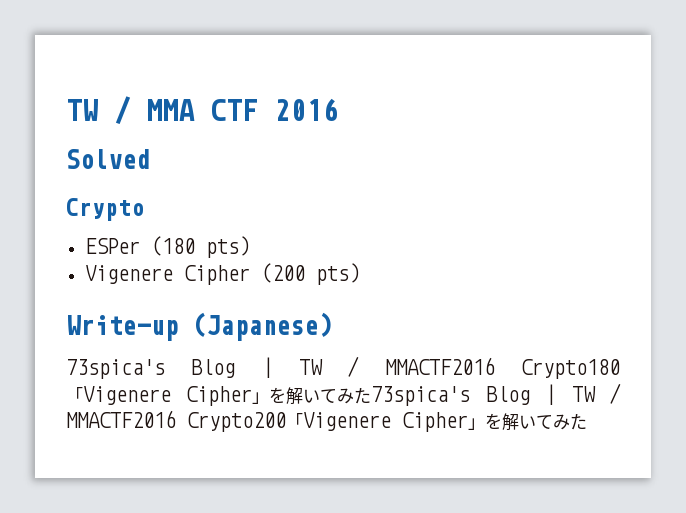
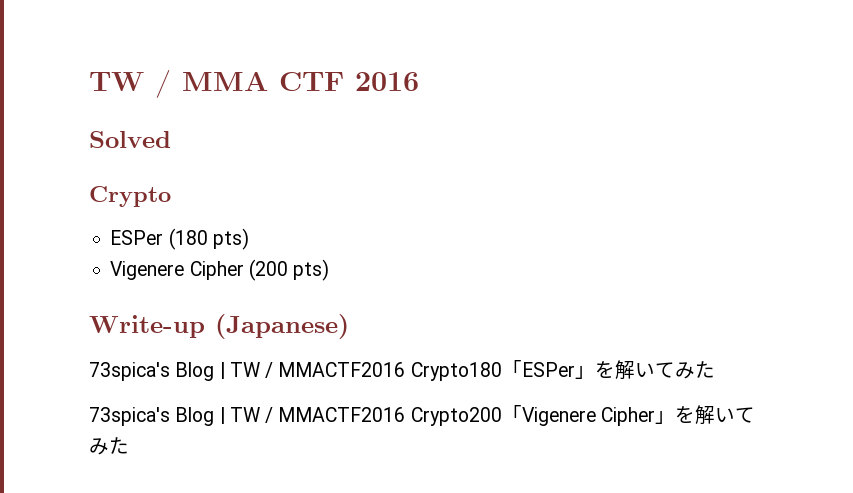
[83,386,372,406] Vigenere Cipher」を解いてみた -> [521,360,715,380] ESPer」を解いてみた //

